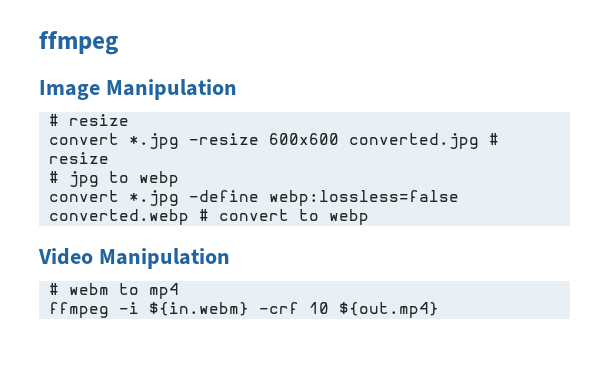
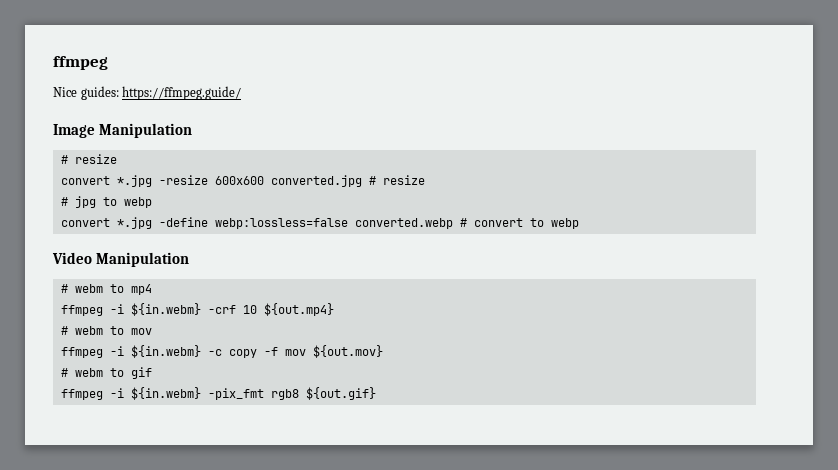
[39,31,118,55] ffmpeg -> [53,56,108,70] [53,86,242,100] ffmpeg // Nice guides: https://ffmpeg.guide/
(439, 310) none -> [60,326,152,335] [60,345,383,358] [60,367,152,379] [60,387,376,400] // # webm to mov // ffmpeg -i ${in.webm} -c copy -f mov ${out.mov} // # webm to gif // ffmpeg -i ${in.webm} -pix_fmt rgb8 ${out.gif}

